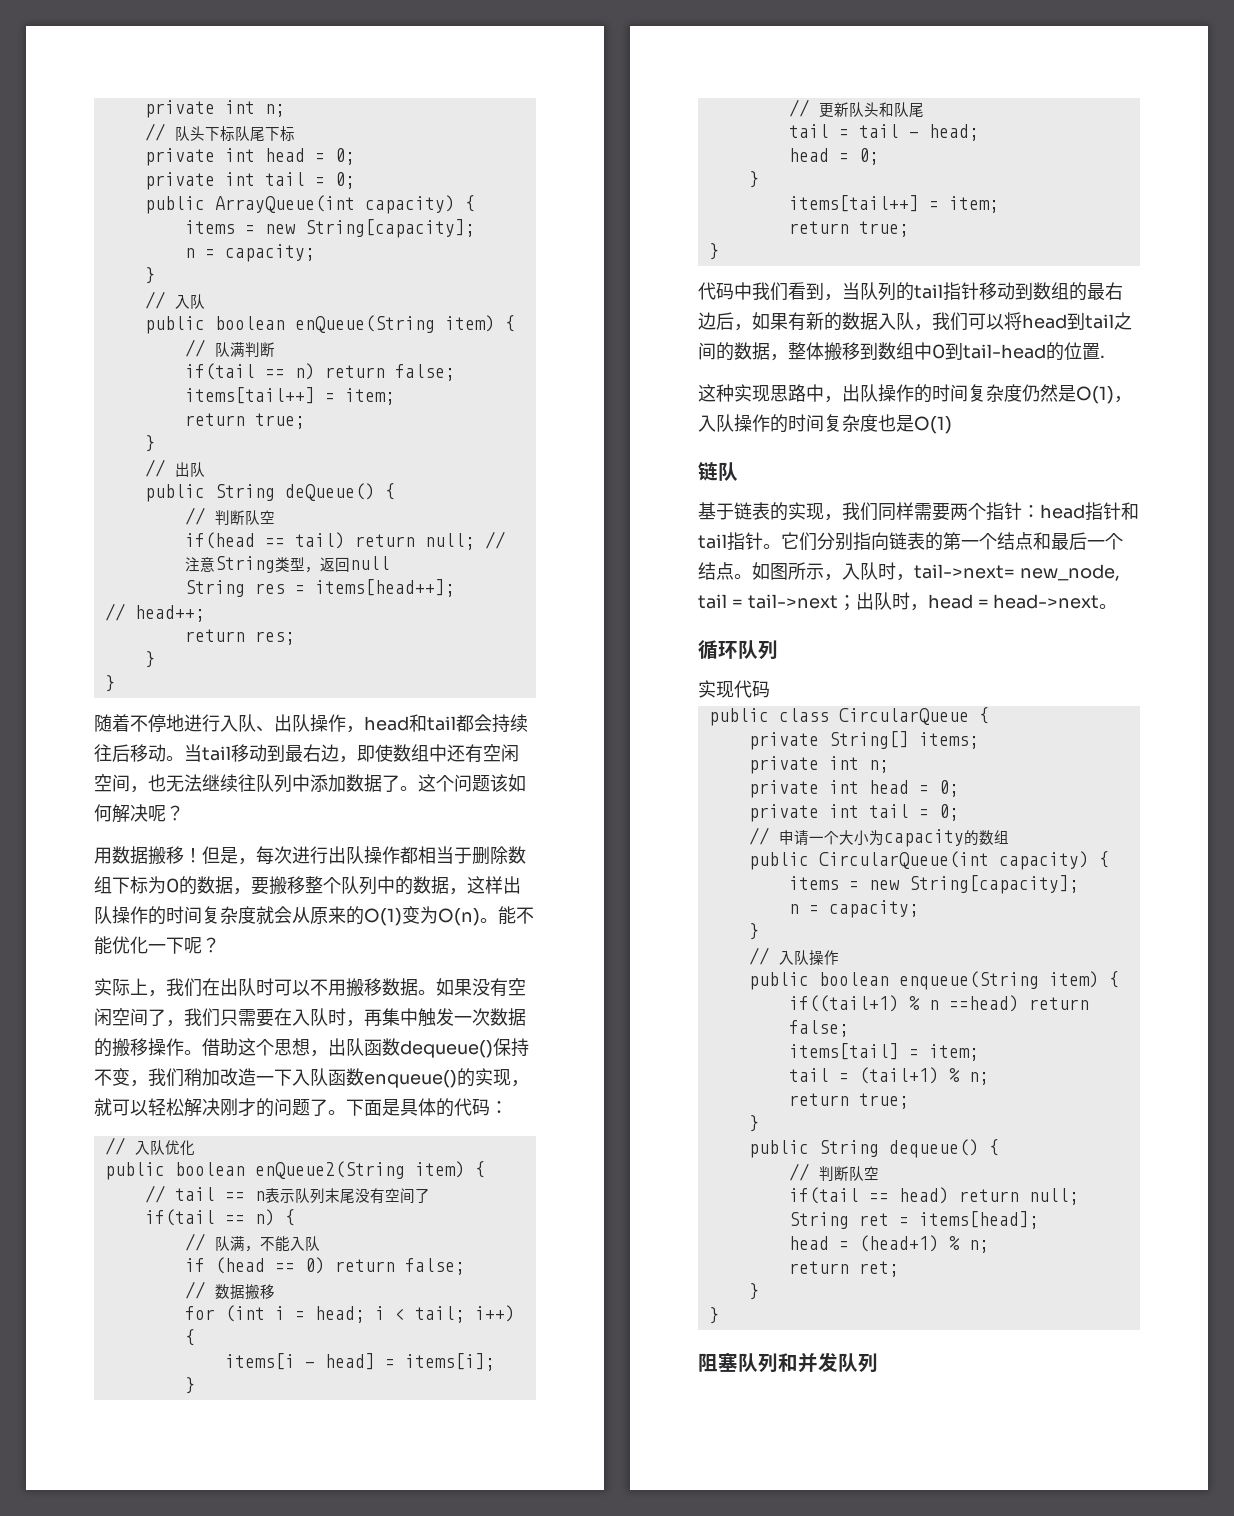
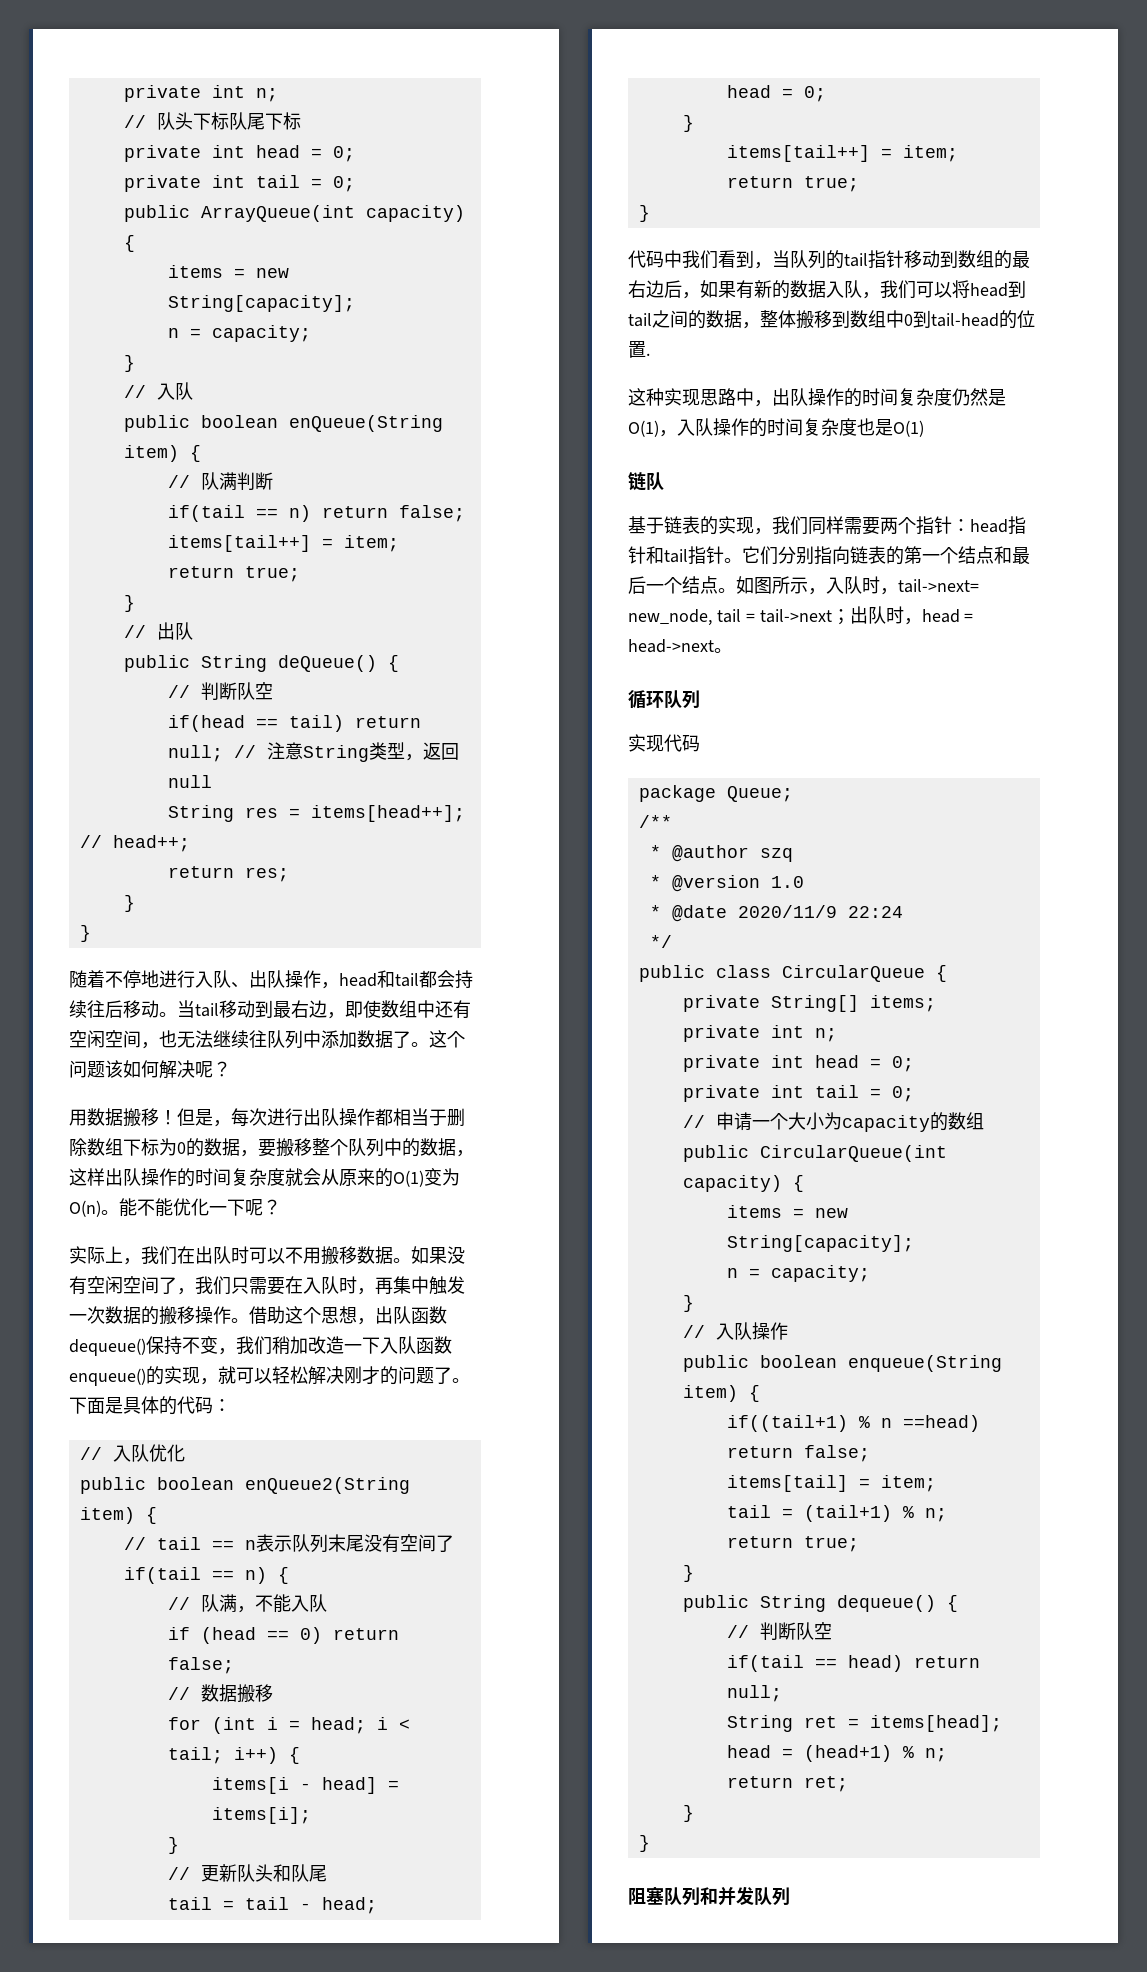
(770, 689) none -> [638,785,793,802] [638,815,672,828] [649,845,793,862] [649,875,804,892] [649,905,903,922] [649,935,672,948] // package Queue; // /** // * @author szq // * @version 1.0 // * @date 2020/11/9 22:24 // */

